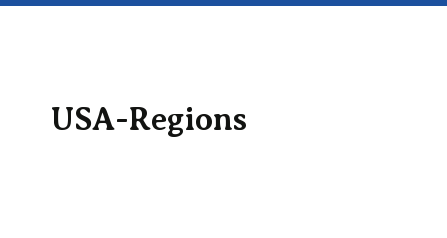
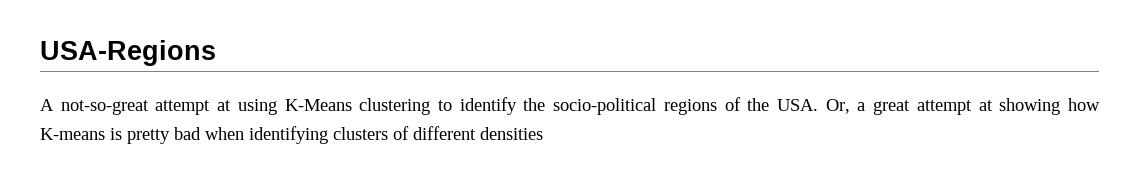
(247, 122) none -> [40,97,1100,115] [40,126,543,144] // A not-so-great attempt at using K-Means clustering to identify the socio-political regions of the USA. Or, a great attempt at showing how K-means is pretty bad when identifying clusters of different densities

